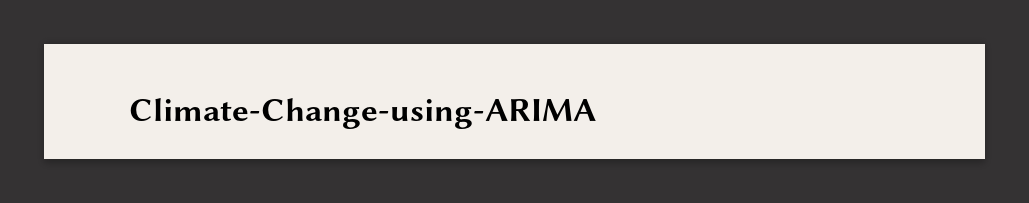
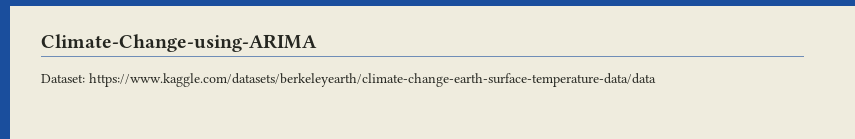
(596, 113) none -> [41,73,656,87] // Dataset: https://www.kaggle.com/datasets/berkeleyearth/climate-change-earth-surface-temperature-data/data

